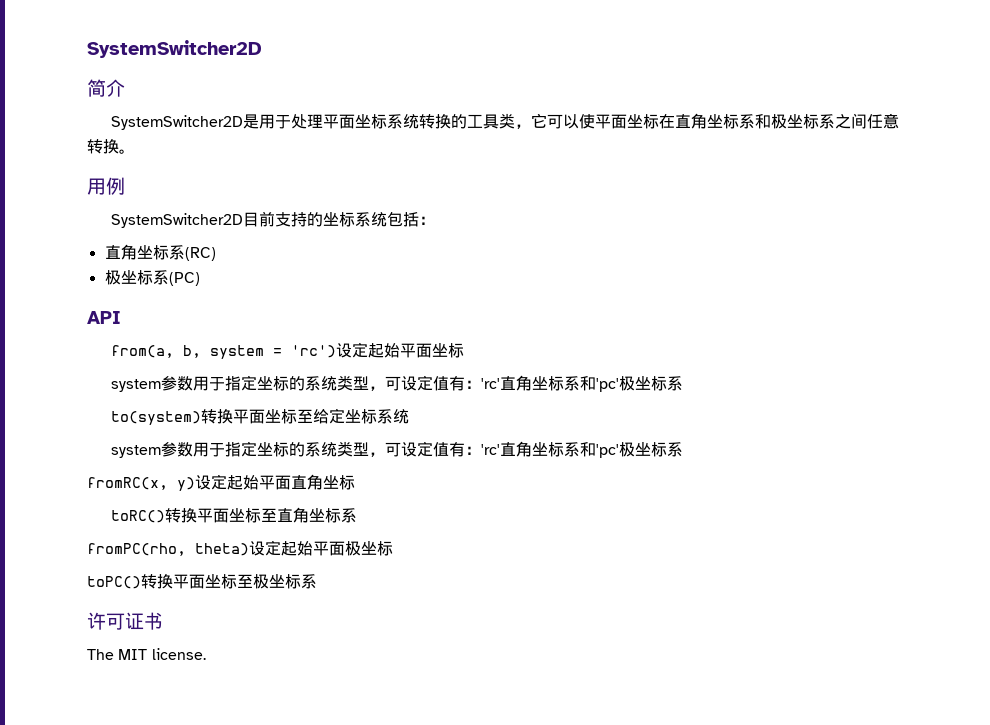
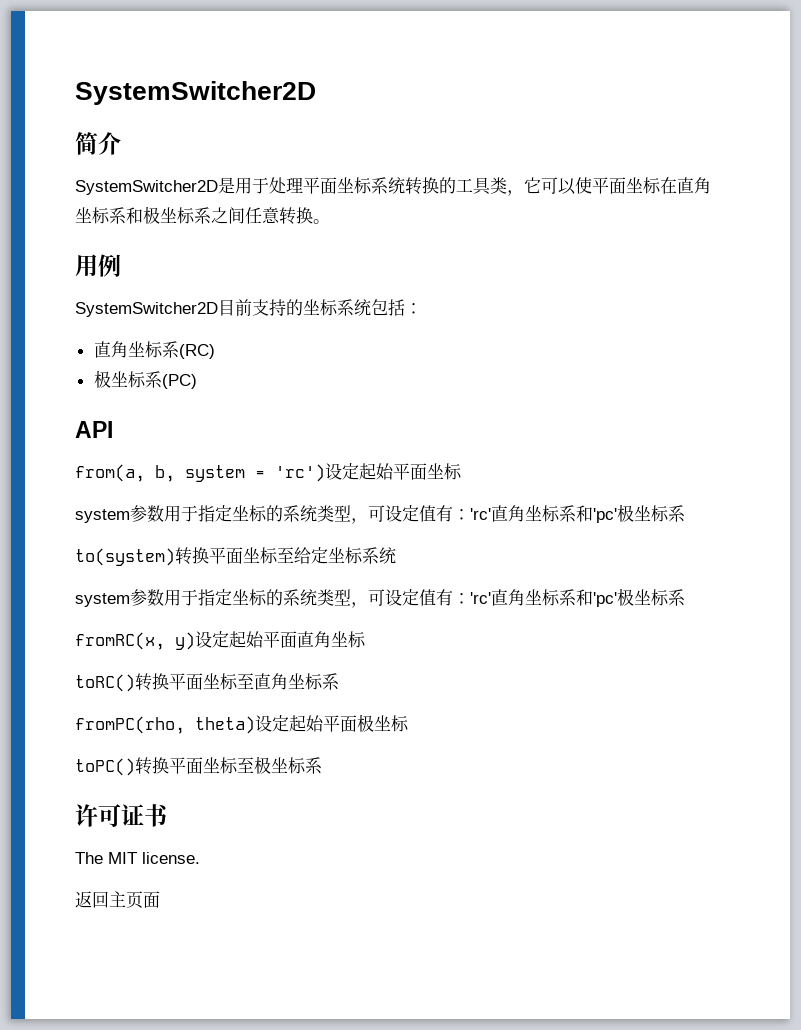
(206, 654) none -> [75,891,160,909] // 返回主页面

